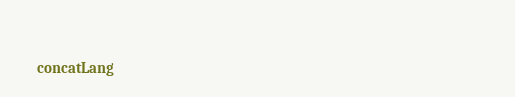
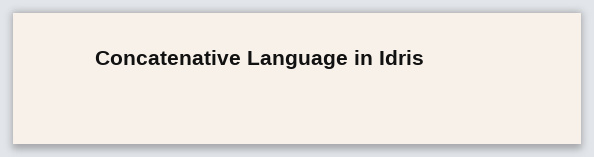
[37,62,114,76] concatLang -> [95,50,424,69] Concatenative Language in Idris

